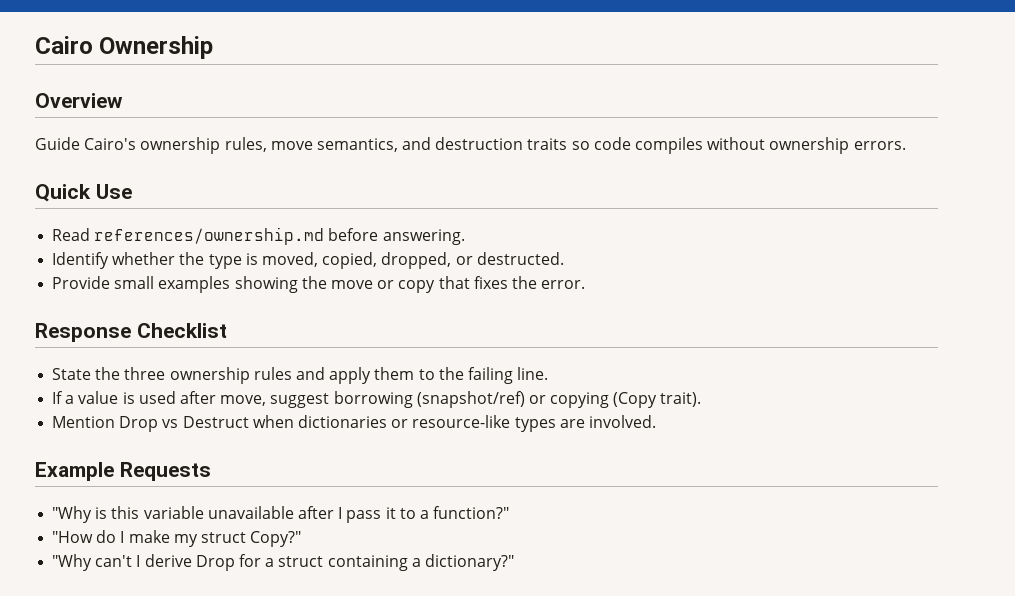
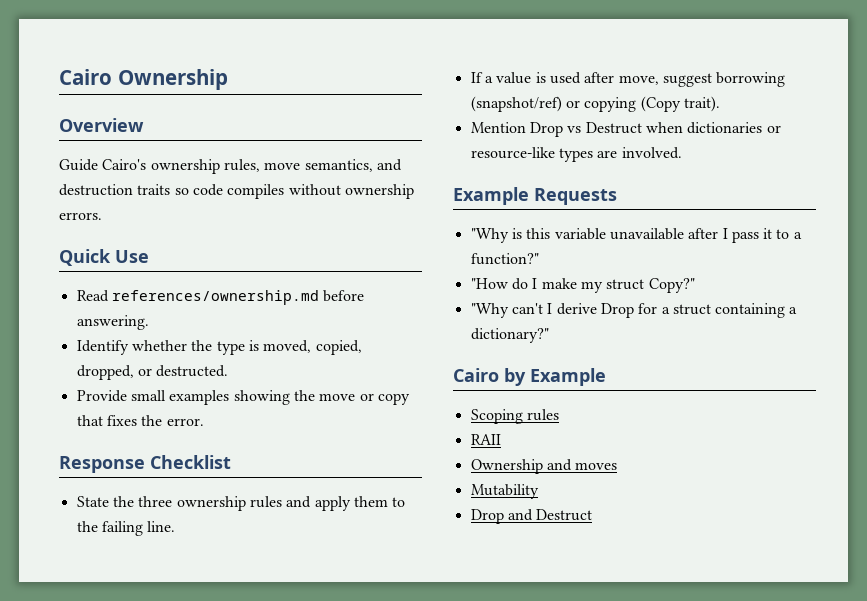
(514, 562) none -> [453,368,606,386] [470,409,559,424] [470,434,501,445] [470,459,618,474] [470,484,539,499] [470,509,593,524] // Cairo by Example // Scoping rules // RAII // Ownership and moves // Mutability // Drop and Destruct

